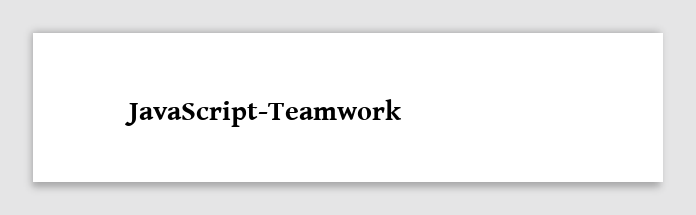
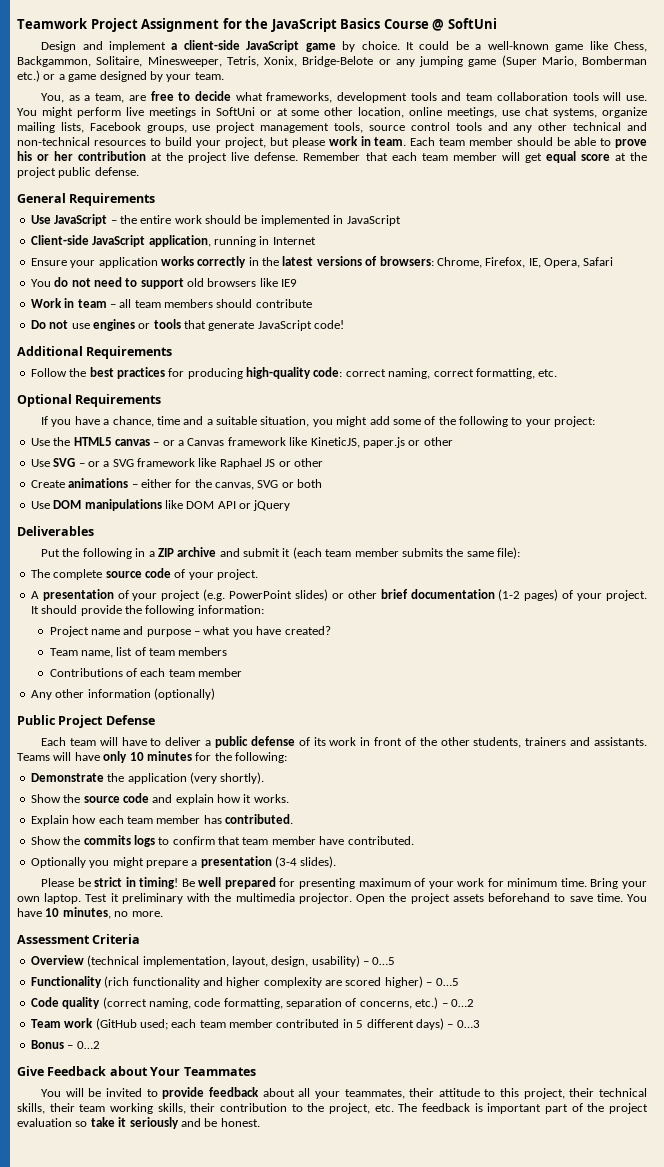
[125,99,402,127] JavaScript-Teamwork -> [17,18,497,32] [41,40,647,52] [17,55,647,67] [17,70,224,82] [41,91,647,103] [17,107,647,118] [17,122,648,133] [17,136,648,148] [17,151,647,163] [17,167,139,178] [17,193,156,206] [30,214,401,226] [30,235,316,247] [30,256,614,268] [30,277,298,289] [30,298,312,308] [30,319,345,331] [17,346,173,359] [30,367,558,379] [17,394,162,407] [41,416,596,427] [30,437,453,448] [30,458,323,469] [30,478,323,490] [30,499,291,511] [17,526,94,536] [41,547,521,559] [30,568,258,580] [30,589,647,601] [30,605,264,616] [49,626,331,637] [49,647,228,658] [49,668,242,677] [30,688,215,700] [17,715,155,728] [41,736,647,748] [17,751,287,763] [30,772,265,784] [30,793,289,805] [30,814,293,826] [30,835,414,847] [30,856,337,868] [41,877,647,889] [17,893,648,904] [17,907,163,919] [17,934,141,944] [30,955,396,967] [30,976,459,988] [30,997,474,1009] [30,1018,480,1030] [30,1040,100,1049] [17,1066,256,1076] [41,1087,647,1099] [17,1103,648,1114] [17,1117,260,1129] Teamwork Project Assignment for the JavaScript Basics Course @ SoftUni // Design and implement a client-side JavaScript game by choice. It could be a well-known game like Chess, Backgammon, Solitaire, Minesweeper, Tetris, Xonix, Bridge-Belote or any jumping game (Super Mario, Bomberman etc.) or a game designed by your team. // You, as a team, are free to decide what frameworks, development tools and team collaboration tools will use. You might perform live meetings in SoftUni or at some other location, online meetings, use chat systems, organize mailing lists, Facebook groups, use project management tools, source control tools and any other technical and non-technical resources to build your project, but please work in team. Each team member should be able to prove his or her contribution at the project live defense. Remember that each team member will get equal score at the project public defense. // General Requirements // Use JavaScript – the entire work should be implemented in JavaScript // Client-side JavaScript application, running in Internet // Ensure your application works correctly in the latest versions of browsers: Chrome, Firefox, IE, Opera, Safari // You do not need to support old browsers like IE9 // Work in team – all team members should contribute // Do not use engines or tools that generate JavaScript code! // Additional Requirements // Follow the best practices for producing high-quality code: correct naming, correct formatting, etc. // Optional Requirements // If you have a chance, time and a suitable situation, you might add some of the following to your project: // Use the HTML5 canvas – or a Canvas framework like KineticJS, paper.js or other // Use SVG – or a SVG framework like Raphael JS or other // Create animations – either for the canvas, SVG or both // Use DOM manipulations like DOM API or jQuery // Deliverables // Put the following in a ZIP archive and submit it (each team member submits the same file): // The complete source code of your project. // A presentation of your project (e.g. PowerPoint slides) or other brief documentation (1-2 pages) of your project. It should provide the following information: // Project name and purpose – what you have created? // Team name, list of team members // Contributions of each team member // Any other information (optionally) // Public Project Defense // Each team will have to deliver a public defense of its work in front of the other students, trainers and assistants. Teams will have only 10 minutes for the following: // Demonstrate the application (very shortly). // Show the source code and explain how it works. // Explain how each team member has contributed. // Show the commits logs to confirm that team member have contributed. // Optionally you might prepare a presentation (3-4 slides). // Please be strict in timing! Be well prepared for presenting maximum of your work for minimum time. Bring your own laptop. Test it preliminary with the multimedia projector. Open the project assets beforehand to save time. You have 10 minutes, no more. // Assessment Criteria // Overview (technical implementation, layout, design, usability) – 0…5 // Functionality (rich functionality and higher complexity are scored higher) – 0…5 // Code quality (correct naming, code formatting, separation of concerns, etc.) – 0…2 // Team work (GitHub used; each team member contributed in 5 different days) – 0…3 // Bonus – 0…2 // Give Feedback about Your Teammates // You will be invited to provide feedback about all your teammates, their attitude to this project, their technical skills, their team working skills, their contribution to the project, etc. The feedback is important part of the project evaluation so take it seriously and be honest.

